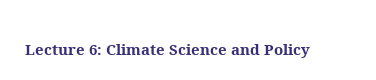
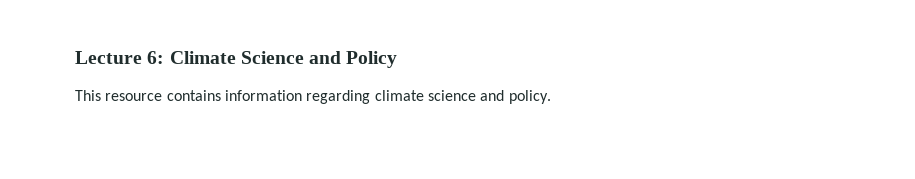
(311, 51) none -> [75,90,551,104] // This resource contains information regarding climate science and policy.

